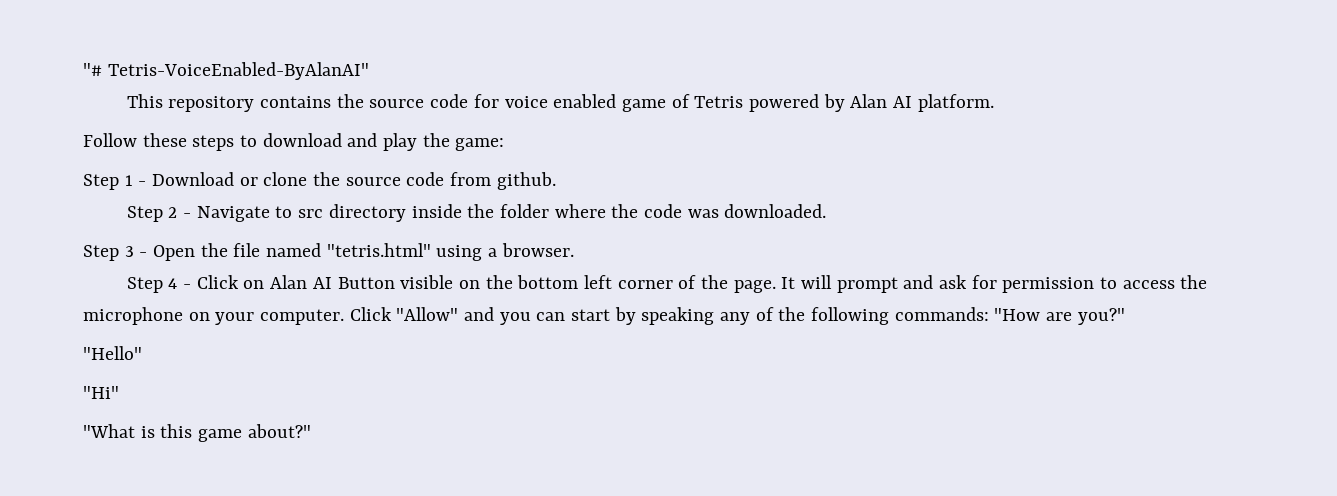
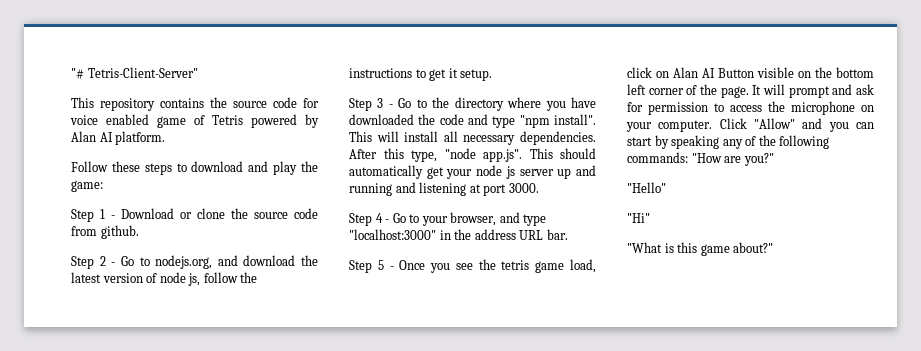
[107,62,369,80] Tetris-VoiceEnabled-ByAlanAI" -> [87,67,198,78] Tetris-Client-Server"
[196,204,827,222] [83,243,574,261] [126,275,239,293] Navigate to src directory inside the folder where the code was downloaded. // Step 3 - Open the file named "tetris.html" using a browser. // Step 4 - Click -> [120,255,318,269] [71,272,258,286] [349,68,493,81] [349,97,596,111] [349,114,596,128] [349,131,596,145] [349,148,596,162] [349,165,596,179] [349,182,539,196] [349,212,547,226] [349,229,568,240] [349,259,596,273] [627,67,652,78] Go to nodejs.org, and download the latest version of node js, follow the instructions to get it setup. // Step 3 - Go to the directory where you have downloaded the code and type "npm install". This will install all necessary dependencies. After this type, "node app.js". This should automatically get your node js server up and running and listening at port 3000. // Step 4 - Go to your browser, and type "localhost:3000" in the address URL bar. // Step 5 - Once you see the tetris game load, click

